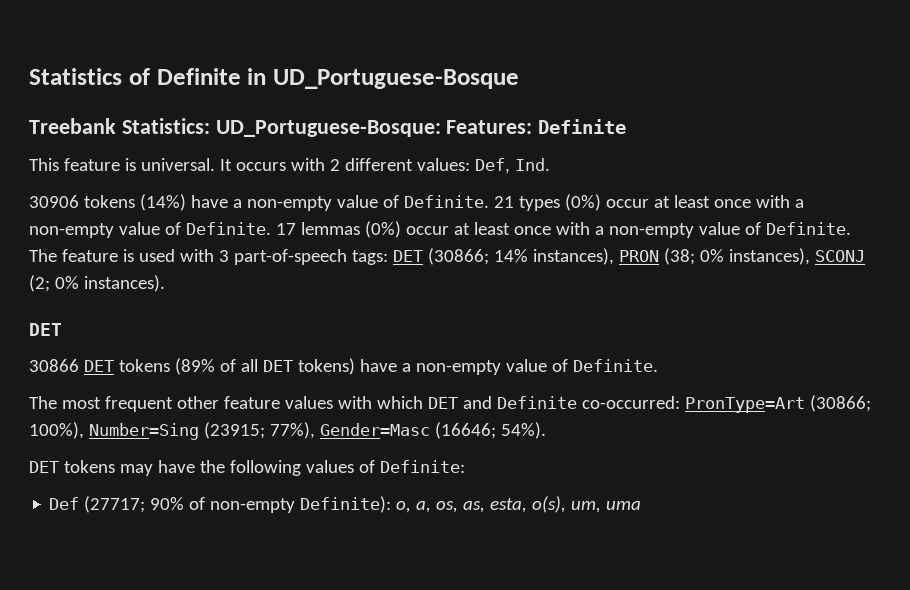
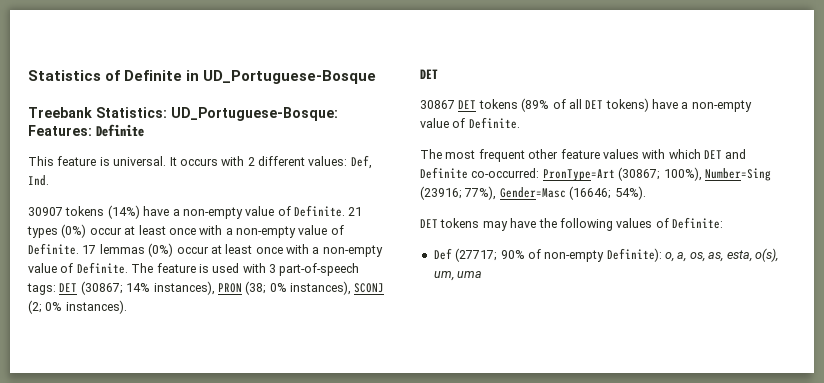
[29,195,79,208] 30906 -> [28,207,63,216] 30907
[427,248,489,265] (30866; -> [80,281,123,295] (30867;
[29,359,79,372] 30866 -> [420,100,455,109] 30867
[809,395,871,412] (30866; -> [618,167,661,181] (30867;
[203,422,265,439] (23915; -> [420,186,462,200] (23916;

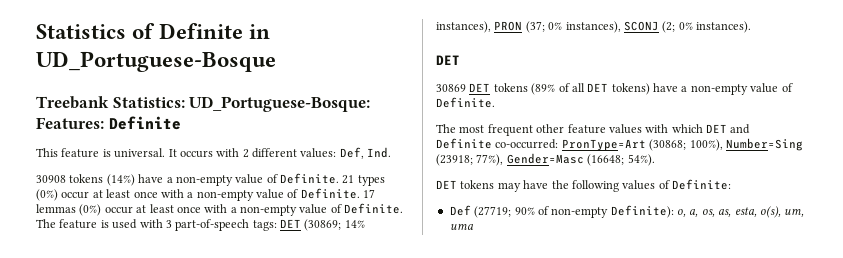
[28,207,63,216] 30907 -> [36,175,66,183] 30908
[80,281,123,295] (30867; -> [304,219,342,231] (30869;
[245,281,267,295] (38; -> [525,21,545,33] (37;
[420,100,455,109] 30867 -> [436,84,466,92] 30869
[618,167,661,181] (30867; -> [649,139,687,151] (30868;
[420,186,462,200] (23916; -> [436,154,473,166] (23918;
[569,186,612,200] (16646; -> [587,154,625,166] (16648;
[455,248,498,262] (27717; -> [474,206,512,218] (27719;

